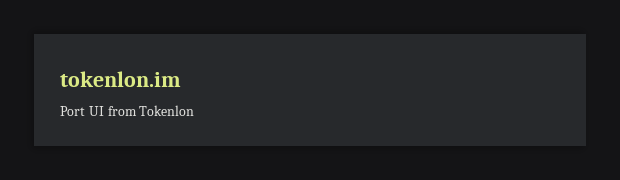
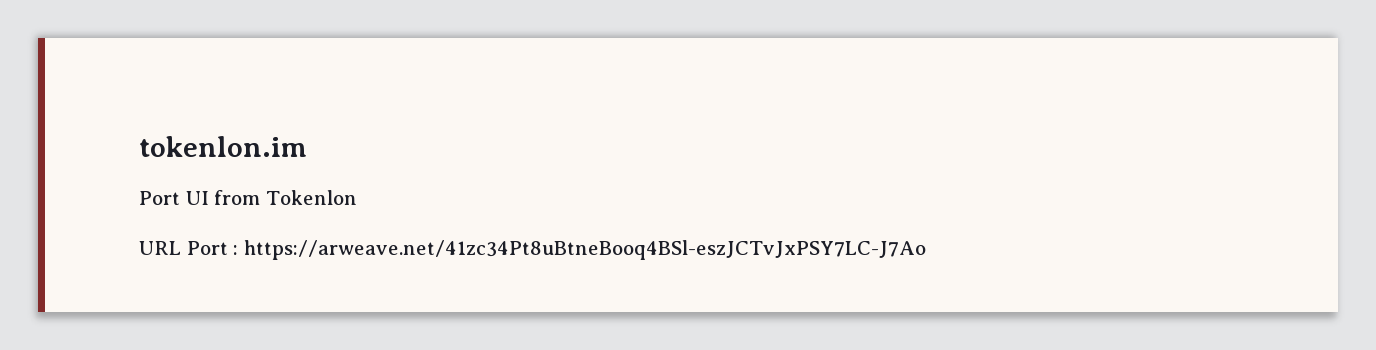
(195, 110) none -> [139,240,926,260] // URL Port : https://arweave.net/41zc34Pt8uBtneBooq4BSl-eszJCTvJxPSY7LC-J7Ao

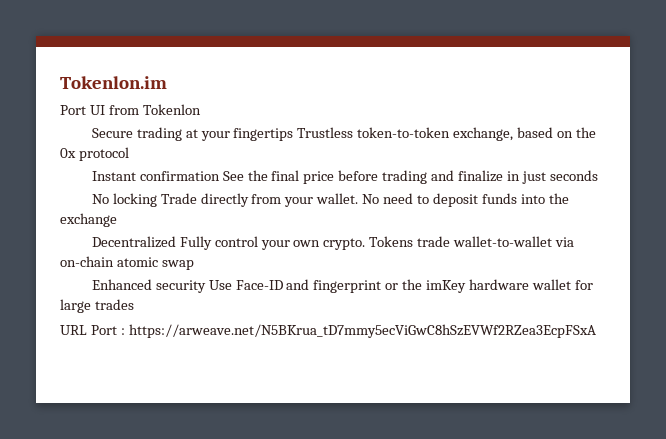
[139,136,307,157] tokenlon.im -> [60,76,167,89] Tokenlon.im
(357, 197) none -> [91,127,596,141] [60,147,129,161] [91,170,598,184] [91,193,569,207] [60,213,117,227] [91,236,575,250] [60,256,194,270] [91,279,593,293] [60,299,134,313] // Secure trading at your fingertips Trustless token-to-token exchange, based on the 0x protocol // Instant confirmation See the final price before trading and finalize in just seconds // No locking Trade directly from your wallet. No need to deposit funds into the exchange // Decentralized Fully control your own crypto. Tokens trade wallet-to-wallet via on-chain atomic swap // Enhanced security Use Face-ID and fingerprint or the imKey hardware wallet for large trades
[243,240,926,260] https://arweave.net/41zc34Pt8uBtneBooq4BSl-eszJCTvJxPSY7LC-J7Ao -> [128,324,596,338] https://arweave.net/N5BKrua_tD7mmy5ecViGwC8hSzEVWf2RZea3EcpFSxA

